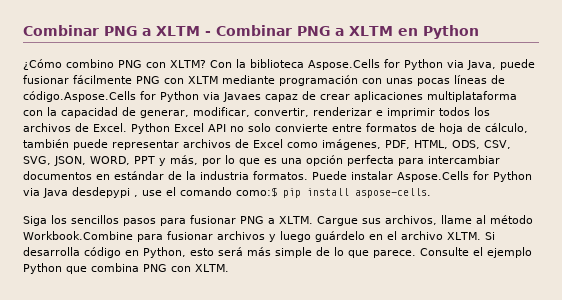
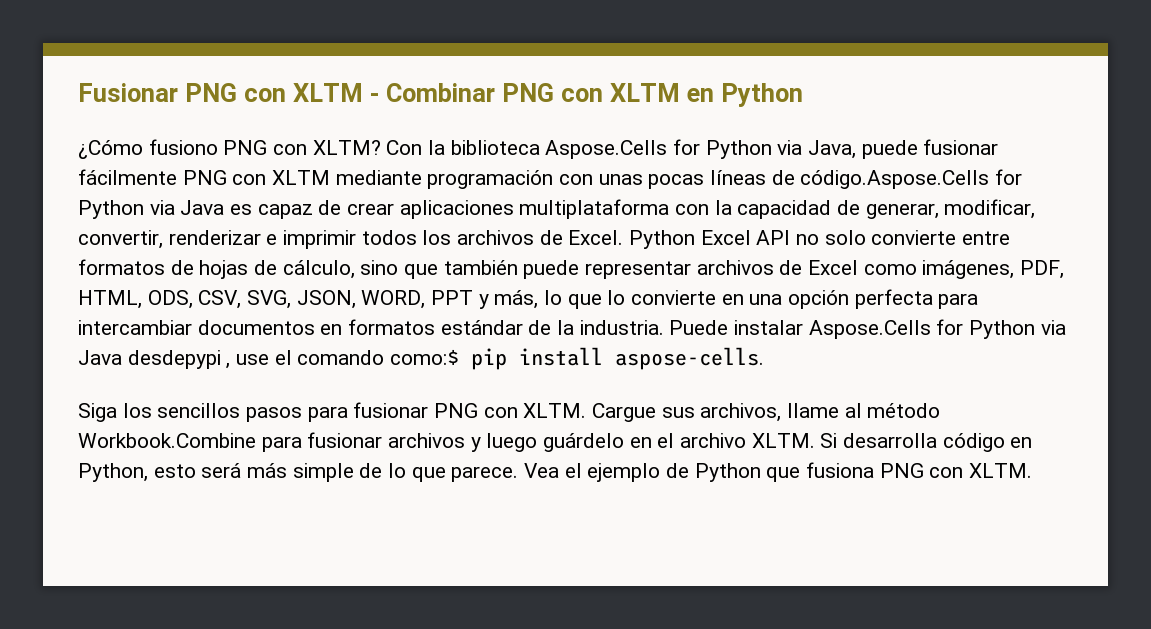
[23,25,151,36] Combinar PNG a -> [78,83,286,102] Fusionar PNG con
[334,28,344,36] a -> [561,88,604,102] con
[66,59,114,68] combino -> [148,139,218,155] fusiono
[223,92,261,102] Javaes -> [180,200,253,215] Java es
[439,123,463,134] hoja -> [199,260,249,279] hojas
(528, 128) none -> [360,260,439,279] sino que
[202,155,277,166] por lo que es -> [544,290,744,309] lo que lo convierte en
(110, 177) none -> [348,319,436,335] formatos
[200,171,308,180] industria formatos. -> [579,320,664,335] industria.
[268,218,275,224] a -> [483,407,518,418] con
[420,247,469,256] Consulte -> [524,463,560,478] Vea
(532, 252) none -> [666,463,690,478] de
[91,263,139,272] combina -> [806,462,875,478] fusiona

